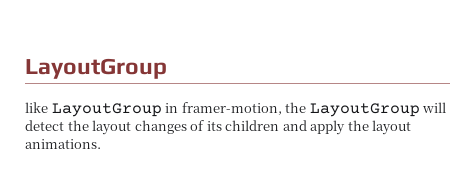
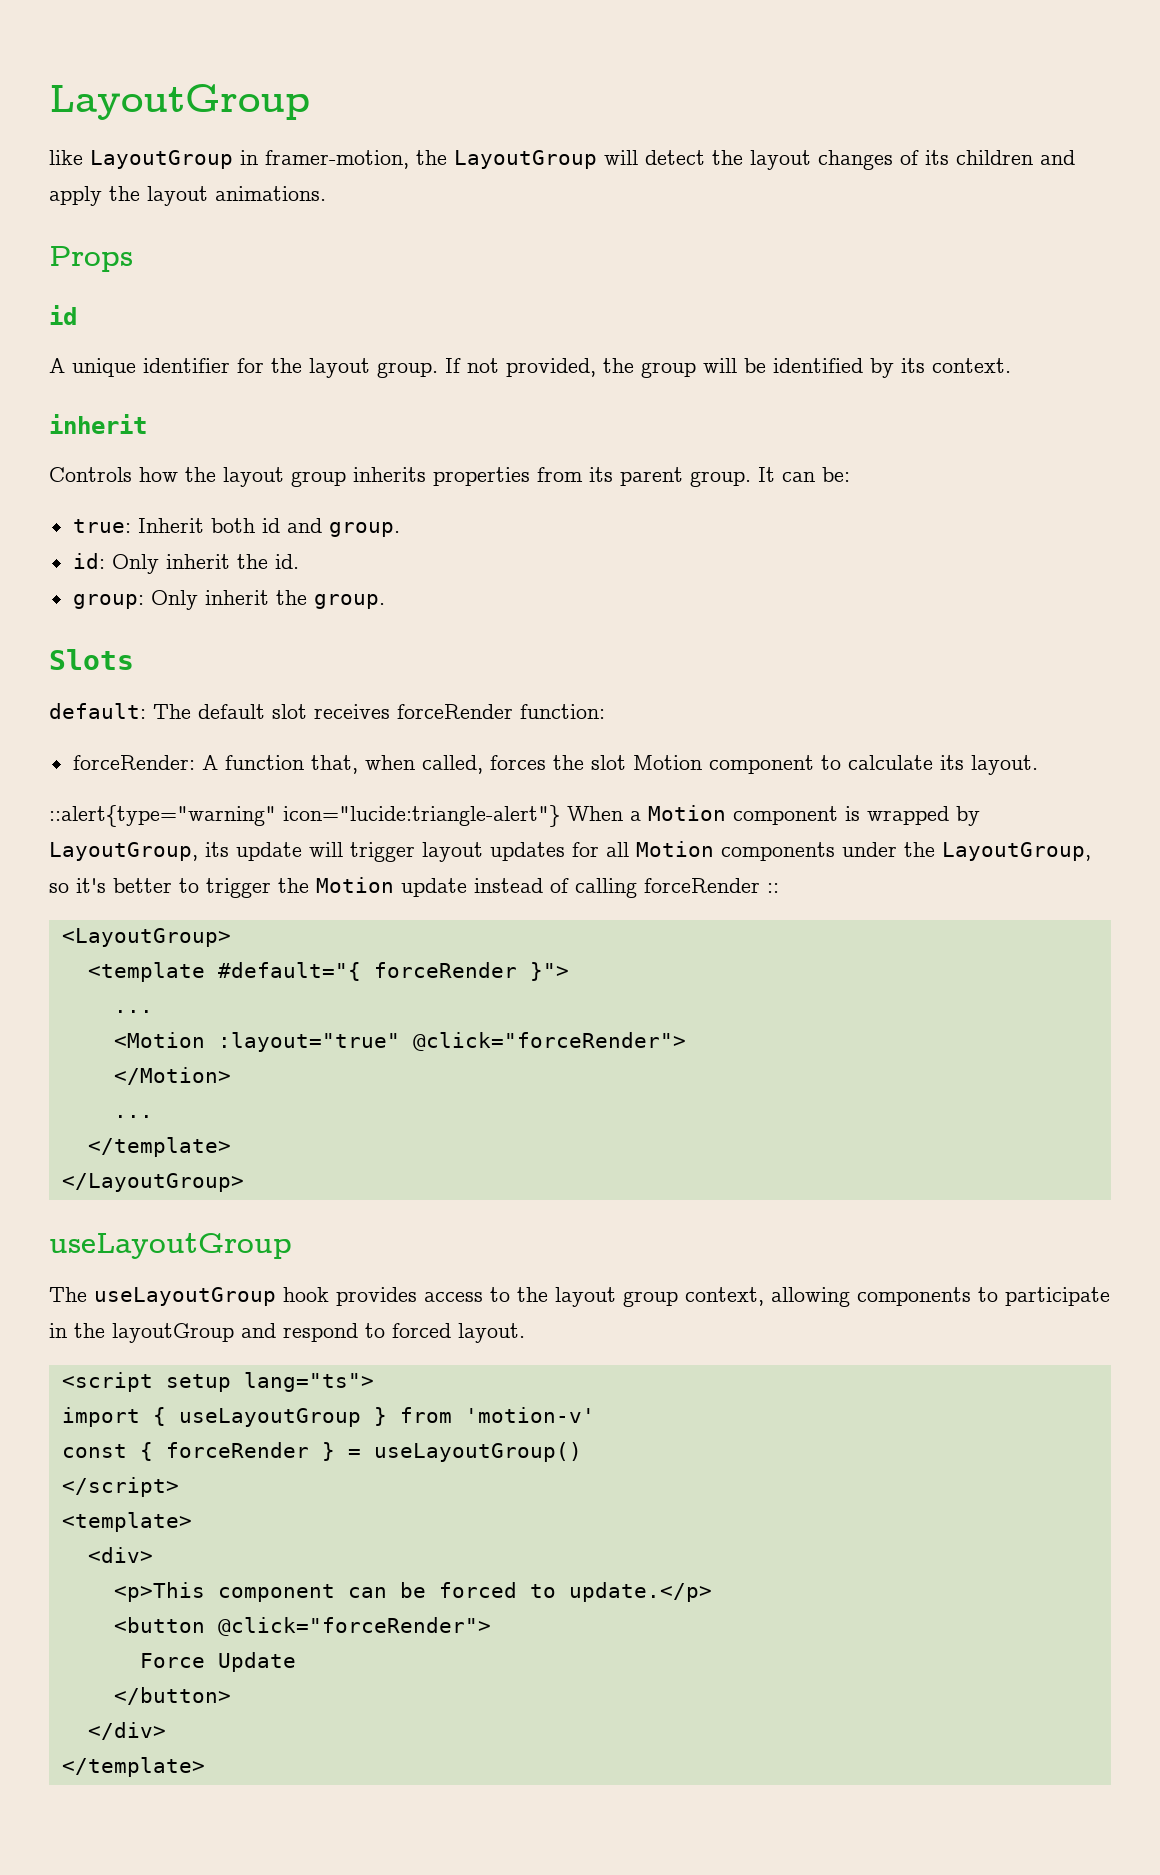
(101, 144) none -> [49,246,133,272] [49,305,77,325] [49,358,1011,378] [49,414,147,434] [49,467,850,487] [72,518,400,537] [72,553,299,574] [72,590,385,610] [49,649,134,670] [49,703,605,719] [72,755,1038,775] [49,805,980,827] [49,841,1091,862] [49,877,779,898] [61,928,231,947] [87,962,569,982] [113,1010,153,1013] [113,1032,686,1052] [113,1067,231,1085] [113,1115,153,1118] [87,1137,231,1157] [61,1173,244,1192] [49,1233,292,1259] [49,1287,1110,1307] [49,1323,525,1343] [61,1372,374,1392] [61,1407,595,1427] [61,1442,582,1462] [61,1477,179,1497] [61,1512,192,1532] [87,1547,153,1563] [113,1582,712,1602] [113,1617,491,1636] [139,1652,296,1672] [113,1687,231,1705] [87,1722,166,1740] [61,1757,205,1777] // Props // id // A unique identifier for the layout group. If not provided, the group will be identified by its context. // inherit // Controls how the layout group inherits properties from its parent group. It can be: // true: Inherit both id and group. // id: Only inherit the id. // group: Only inherit the group. // Slots // default: The default slot receives forceRender function: // forceRender: A function that, when called, forces the slot Motion component to calculate its layout. // ::alert{type="warning" icon="lucide:triangle-alert"} When a Motion component is wrapped by LayoutGroup, its update will trigger layout updates for all Motion components under the LayoutGroup, so it's better to trigger the Motion update instead of calling forceRender :: // <LayoutGroup> // <template #default="{ forceRender }"> // ... // <Motion :layout="true" @click="forceRender"> // </Motion> // ... // </template> // </LayoutGroup> // useLayoutGroup // The useLayoutGroup hook provides access to the layout group context, allowing components to participate in the layoutGroup and respond to forced layout. // <script setup lang="ts"> // import { useLayoutGroup } from 'motion-v' // const { forceRender } = useLayoutGroup() // </script> // <template> // <div> // <p>This component can be forced to update.</p> // <button @click="forceRender"> // Force Update // </button> // </div> // </template>

